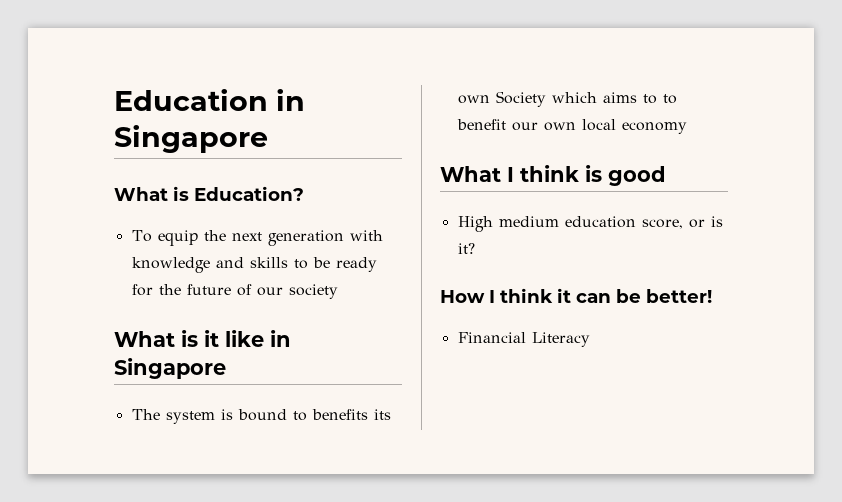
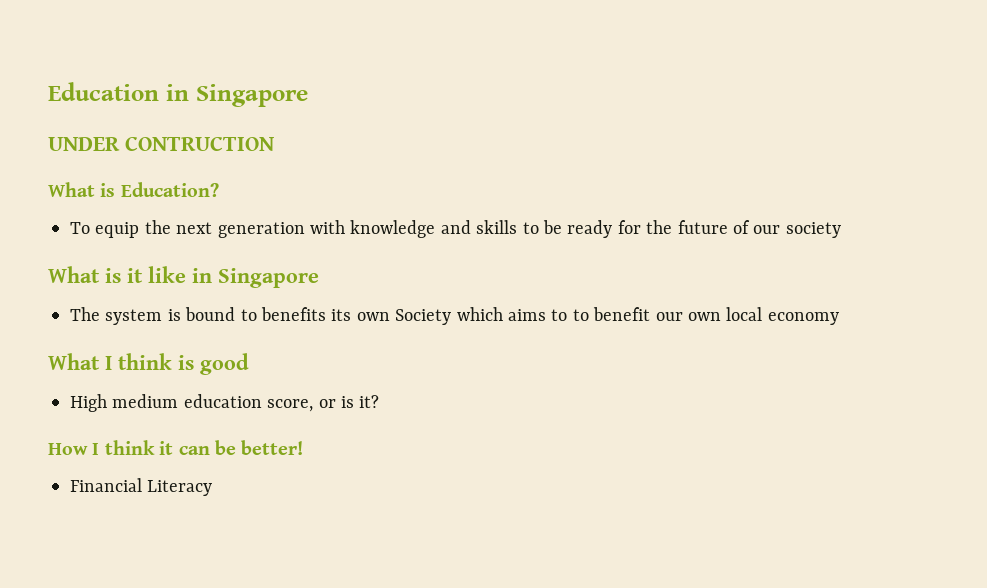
(268, 139) none -> [48,136,275,151] // UNDER CONTRUCTION

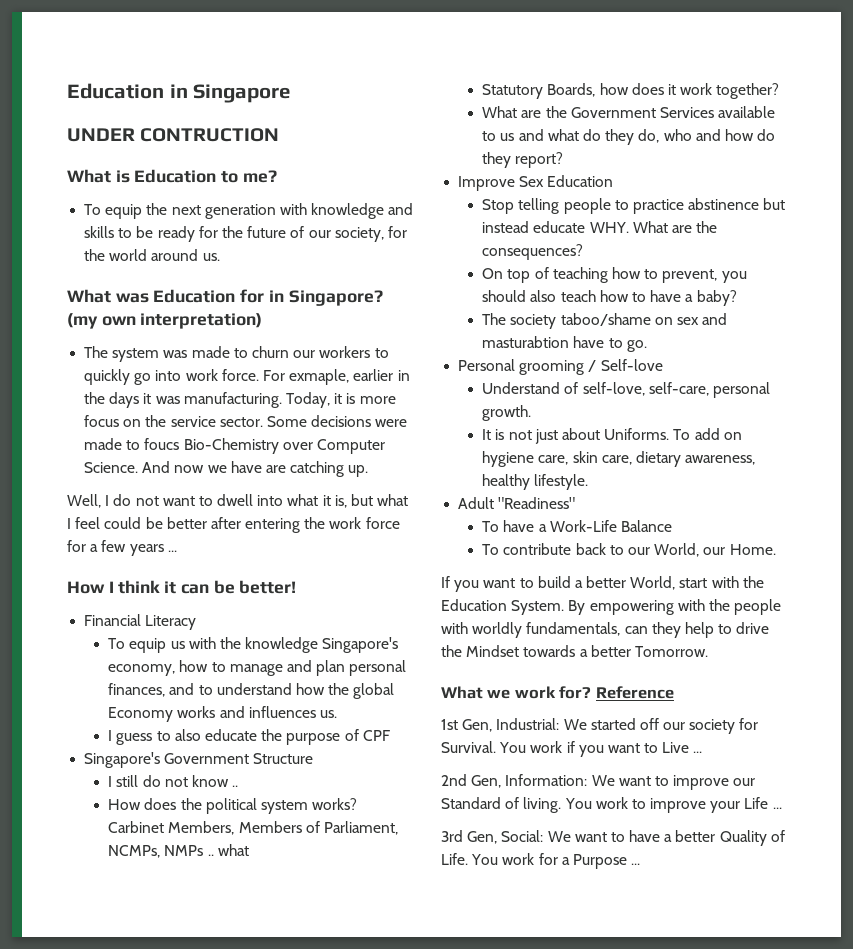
[120,182,219,197] Education? -> [134,169,277,183] Education to me?
[785,222,841,238] [48,266,319,288] [70,307,839,325] [48,353,249,375] [70,394,380,412] society // What is it like in Singapore // The system is bound to benefits its own Society which aims to to benefit our own local economy // What I think is good // High medium education score, or is it? -> [334,226,407,242] [84,249,220,261] [67,289,383,306] [67,313,263,329] [84,346,389,362] [84,369,410,385] [84,392,396,408] [84,415,408,427] [84,438,385,454] [84,461,369,477] [67,494,409,508] [67,517,400,533] [67,540,177,556] society, for the world around us. // What was Education for in Singapore? (my own interpretation) // The system was made to churn our workers to quickly go into work force. For exmaple, earlier in the days it was manufacturing. Today, it is more focus on the service sector. Some decisions were made to foucs Bio-Chemistry over Computer Science. And now we have are catching up. // Well, I do not want to dwell into what it is, but what I feel could be better after entering the work force for a few years ...
(213, 488) none -> [108,637,399,653] [108,660,407,676] [108,683,395,699] [108,706,337,722] [108,729,390,745] [84,752,314,768] [108,775,239,787] [108,798,358,814] [108,821,398,835] [108,844,249,858] [482,83,780,99] [482,106,776,118] [482,129,776,145] [482,152,564,168] [458,175,614,191] [482,198,786,214] [482,221,718,233] [482,244,584,260] [482,267,747,283] [482,290,737,306] [482,313,728,329] [482,336,647,352] [458,359,663,375] [482,382,770,398] [482,405,532,421] [482,428,742,444] [482,451,756,467] [482,474,589,490] [458,497,576,509] [482,520,672,532] [482,543,776,557] [441,576,764,592] [441,599,782,615] [441,622,770,638] [441,645,708,657] [441,686,674,699] [441,718,759,734] [441,741,703,757] [441,774,756,790] [441,797,782,813] [441,830,785,846] [441,853,641,869] // To equip us with the knowledge Singapore's economy, how to manage and plan personal finances, and to understand how the global Economy works and influences us. // I guess to also educate the purpose of CPF // Singapore's Government Structure // I still do not know .. // How does the political system works? Carbinet Members, Members of Parliament, NCMPs, NMPs .. what // Statutory Boards, how does it work together? // What are the Government Services available to us and what do they do, who and how do they report? // Improve Sex Education // Stop telling people to practice abstinence but instead educate WHY. What are the consequences? // On top of teaching how to prevent, you should also teach how to have a baby? // The society taboo/shame on sex and masturabtion have to go. // Personal grooming / Self-love // Understand of self-love, self-care, personal growth. // It is not just about Uniforms. To add on hygiene care, skin care, dietary awareness, healthy lifestyle. // Adult "Readiness" // To have a Work-Life Balance // To contribute back to our World, our Home. // If you want to build a better World, start with the Education System. By empowering with the people with worldly fundamentals, can they help to drive the Mindset towards a better Tomorrow. // What we work for? Reference // 1st Gen, Industrial: We started off our society for Survival. You work if you want to Live ... // 2nd Gen, Information: We want to improve our Standard of living. You work to improve your Life ... // 3rd Gen, Social: We want to have a better Quality of Life. You work for a Purpose ...

